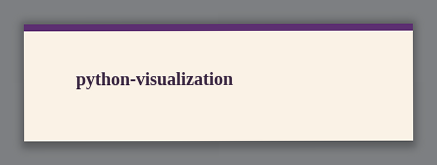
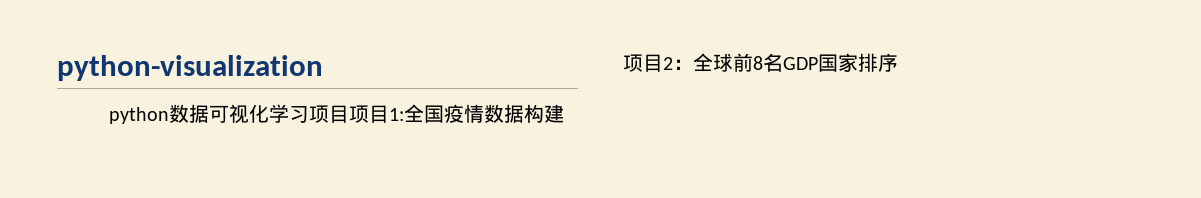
(234, 80) none -> [108,104,564,124] [623,53,898,72] // python数据可视化学习项目项目1:全国疫情数据构建项目2：全球前8名GDP国家排序

